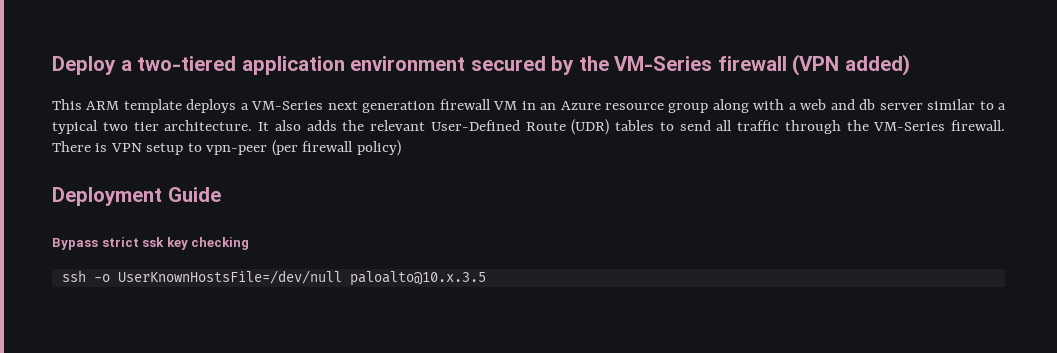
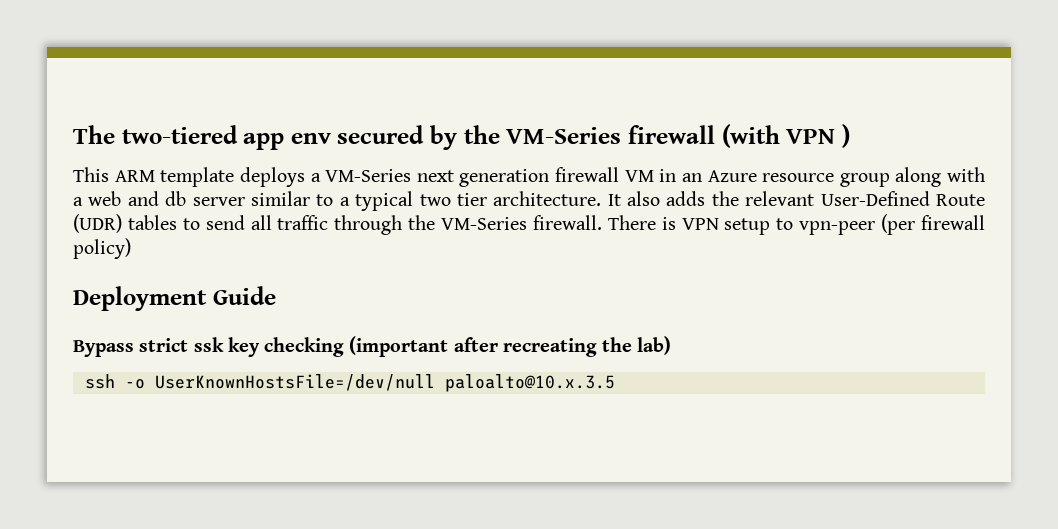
[52,56,466,75] Deploy a two-tiered application environment -> [73,125,331,150] The two-tiered app env
[792,54,910,76] (VPN added) -> [721,124,850,148] (with VPN )
(250, 243) none -> [349,336,672,357] (important after recreating the lab)

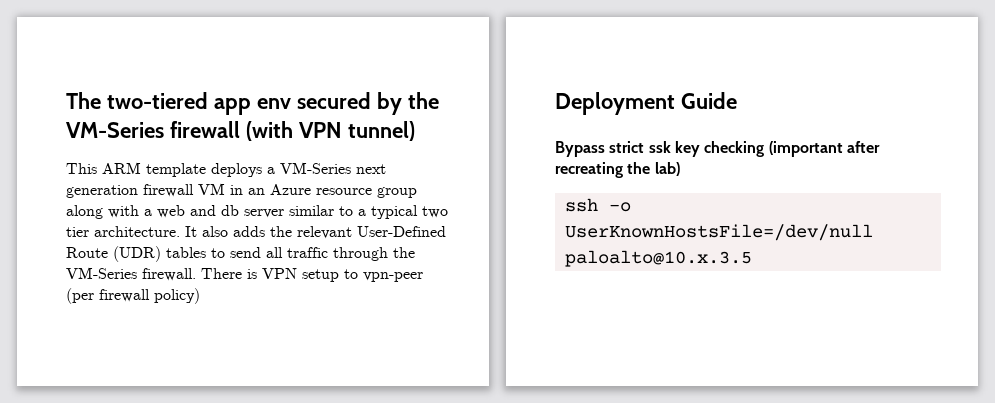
[841,124,850,148] ) -> [347,121,415,141] tunnel)

